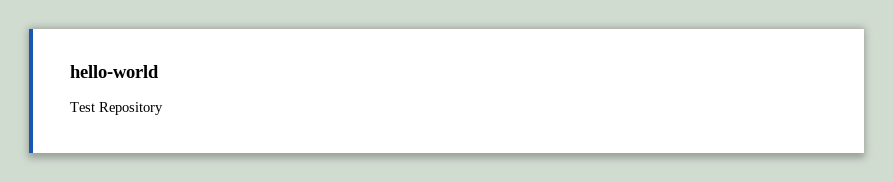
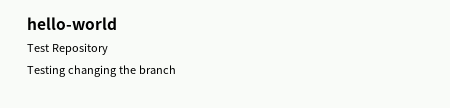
(163, 108) none -> [27,65,176,77] // Testing changing the branch

